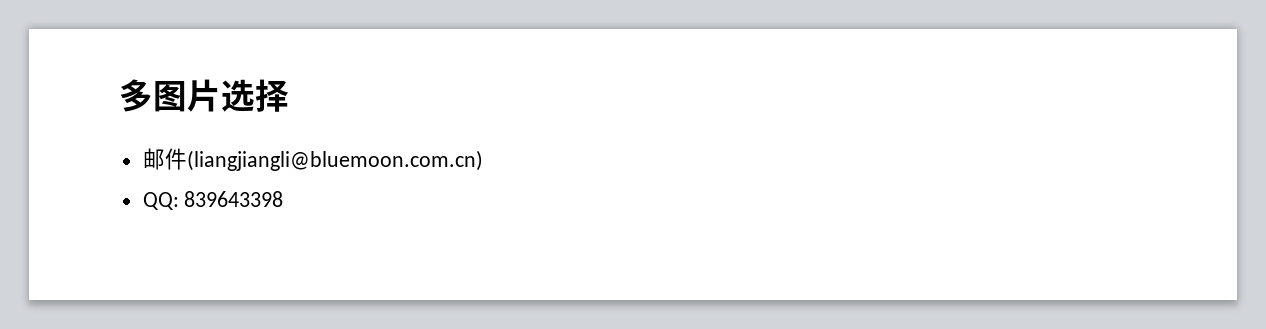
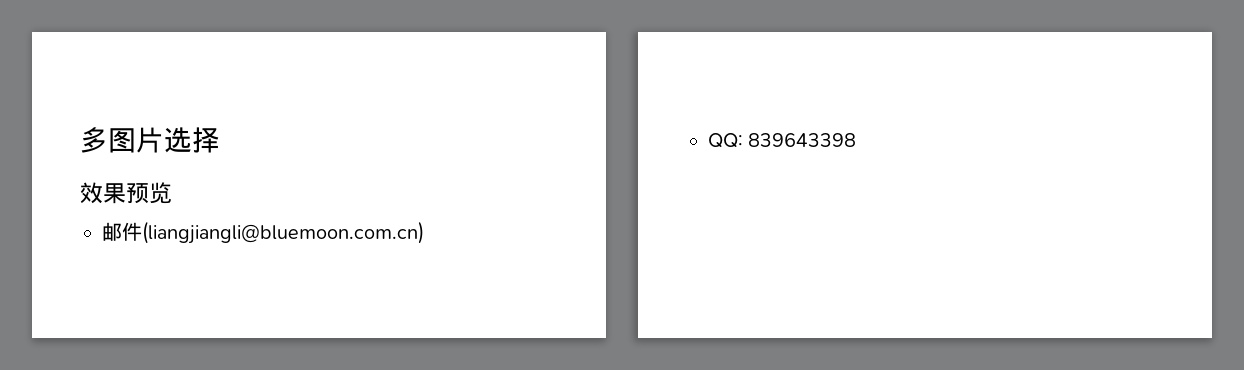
(289, 95) none -> [80,182,172,204] // 效果预览

